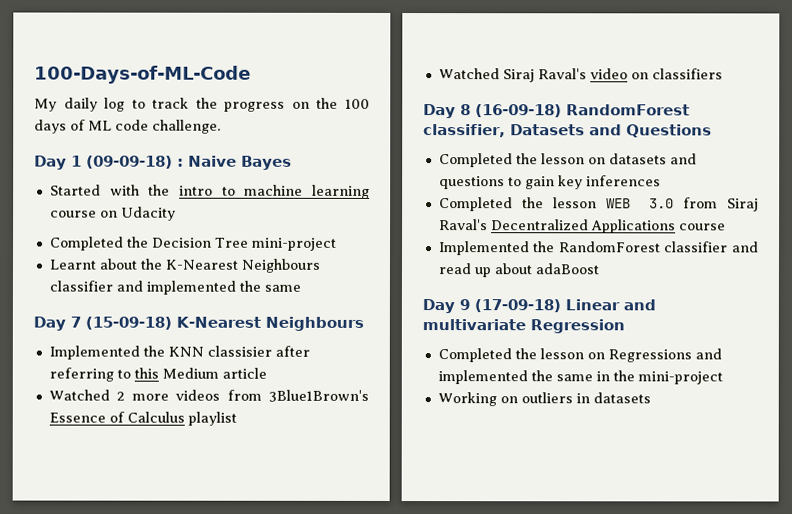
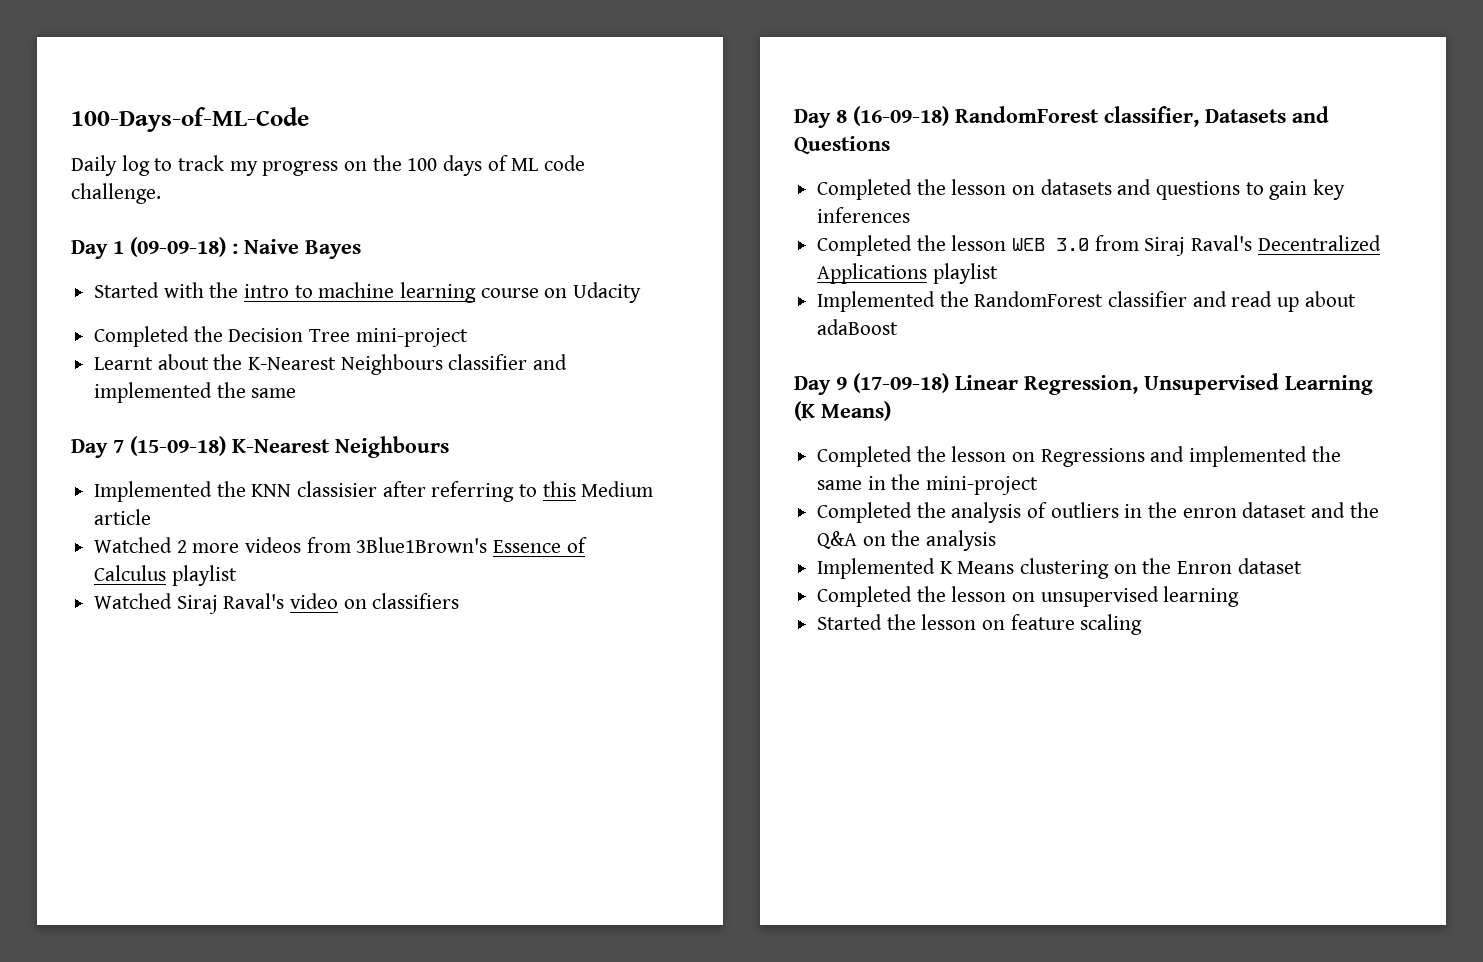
[34,97,98,112] My daily -> [71,155,117,176] Daily
[195,97,218,109] the -> [229,161,258,176] my
[678,223,726,231] course -> [932,263,998,284] playlist
[623,299,656,311] [422,319,625,334] and multivariate Regression -> [1024,373,1373,395] [794,401,891,421] Regression, Unsupervised Learning (K Means)
[437,392,651,407] Working on outliers in datasets -> [817,502,1379,523] [817,530,997,551] [817,558,1302,579] [817,586,1240,607] [817,614,1143,635] Completed the analysis of outliers in the enron dataset and the Q&A on the analysis // Implemented K Means clustering on the Enron dataset // Completed the lesson on unsupervised learning // Started the lesson on feature scaling

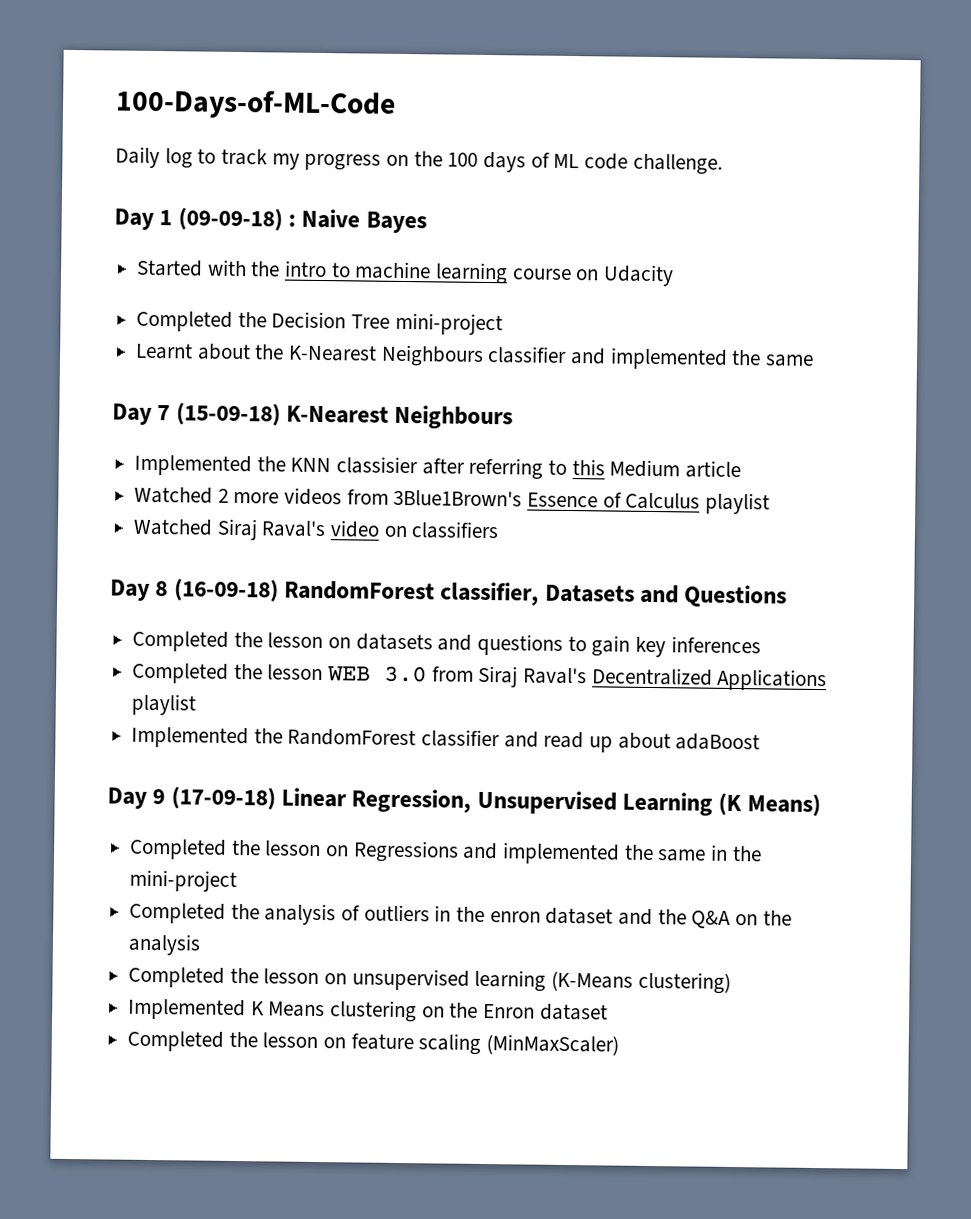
(997, 540) none -> [128,966,731,994] // Completed the lesson on unsupervised learning (K-Means clustering)
[1040,586,1240,607] [817,614,1006,630] unsupervised learning // Started the lesson on -> (347, 1043) none
(1143, 624) none -> [486,1034,620,1056] (MinMaxScaler)

